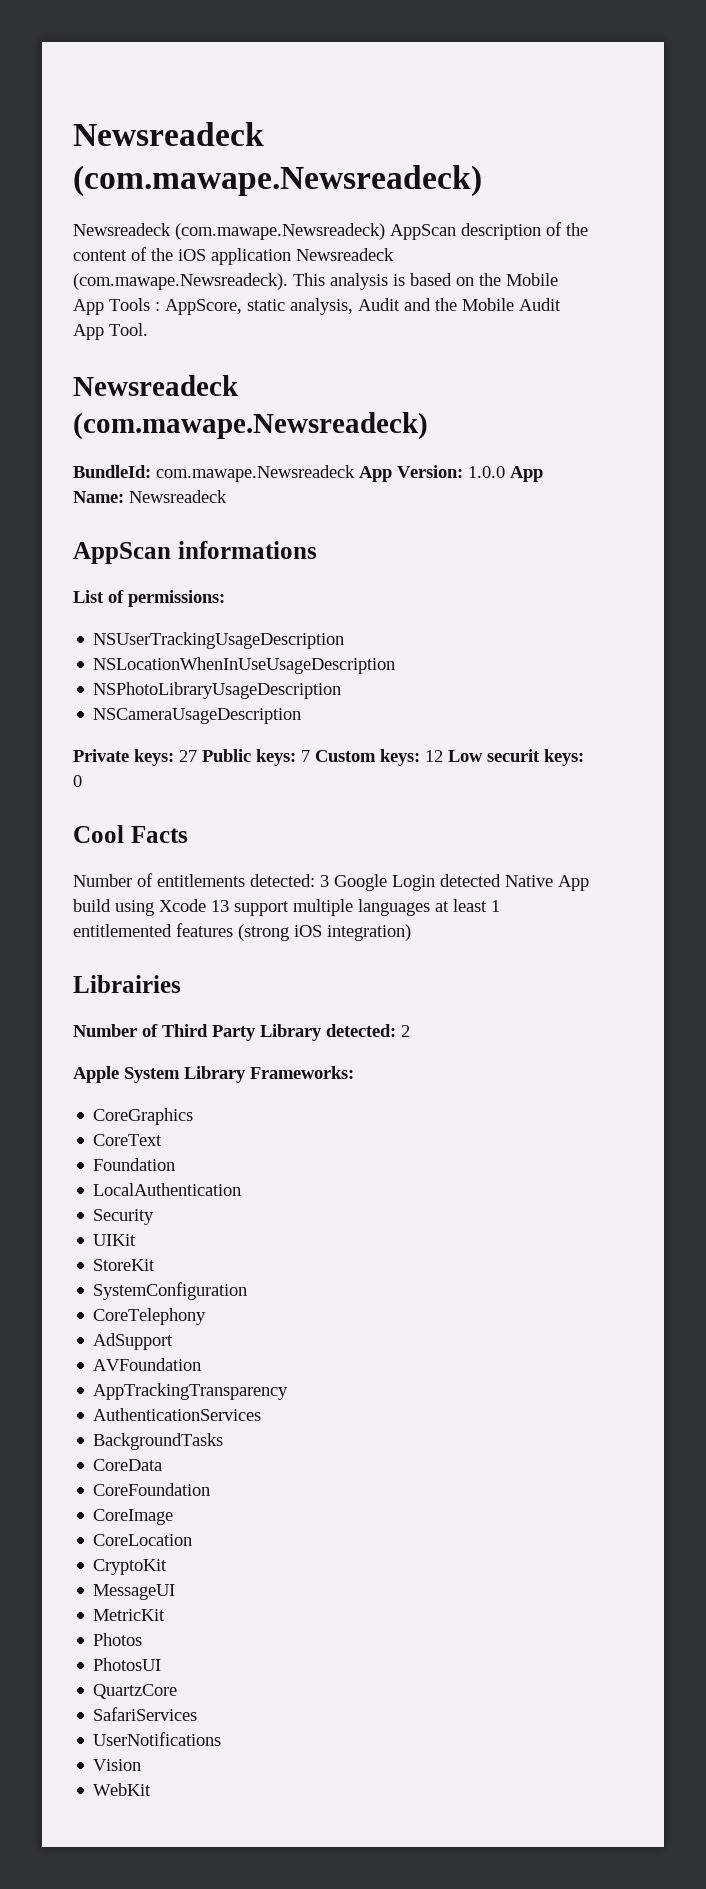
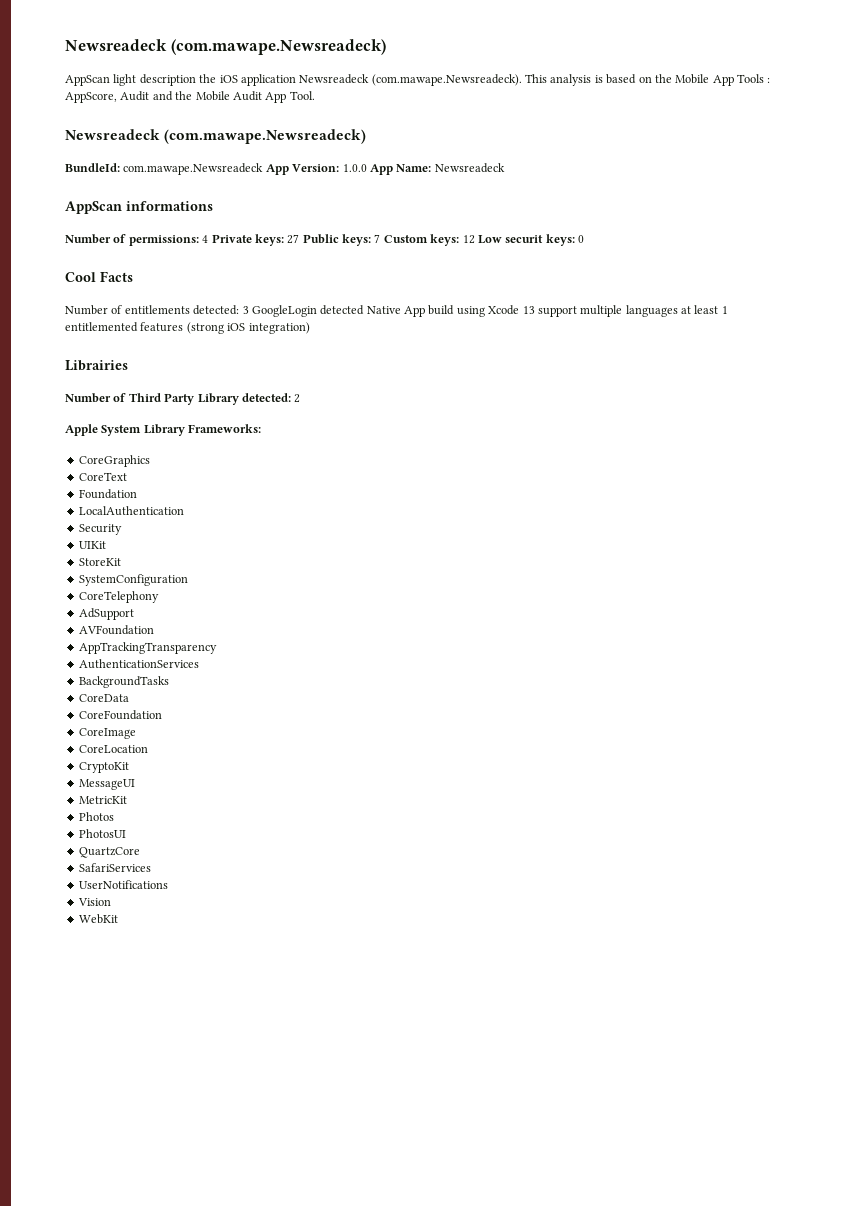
[73,122,264,146] [73,165,482,197] [73,222,588,240] [73,247,147,261] Newsreadeck (com.mawape.Newsreadeck) // Newsreadeck (com.mawape.Newsreadeck) AppScan description of the content of -> [65,39,386,55] [65,74,196,86] Newsreadeck (com.mawape.Newsreadeck) // AppScan light description
[247,298,353,315] static analysis, -> (117, 97) none
[73,590,104,603] List -> [65,234,111,244] Number
[93,632,345,649] [93,657,396,674] [93,682,342,699] [93,708,302,724] // NSUserTrackingUsageDescription // NSLocationWhenInUseUsageDescription // NSPhotoLibraryUsageDescription // NSCameraUsageDescription // -> [202,235,209,243] 4
[334,874,435,891] Google Login -> [251,305,317,317] GoogleLogin

